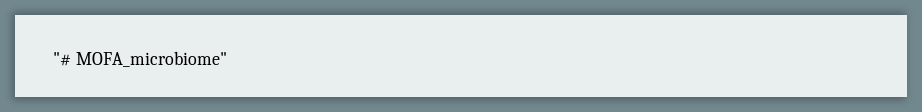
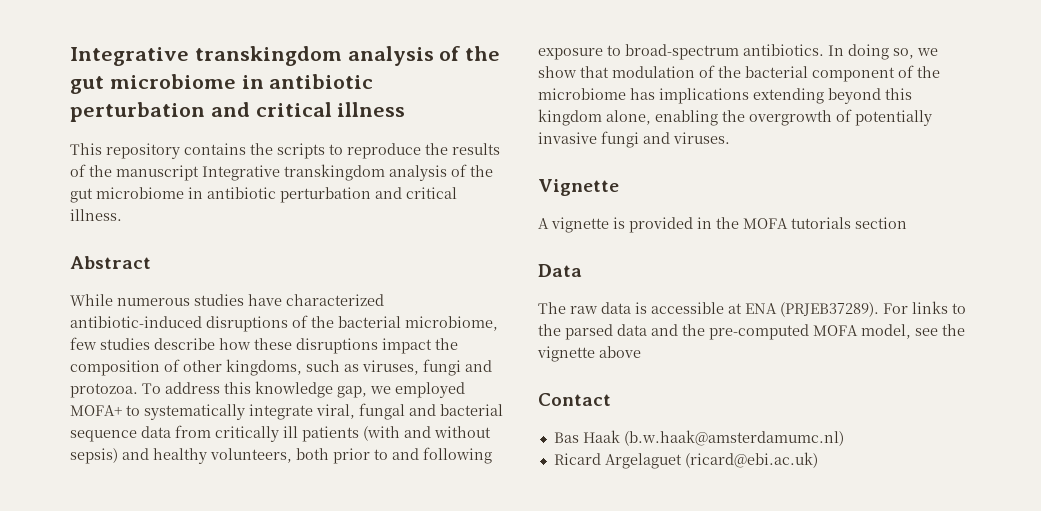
[53,51,227,67] "# MOFA_microbiome" -> [70,46,501,66] [70,74,374,94] [70,102,406,122] [70,143,500,159] [70,164,493,181] [70,187,457,203] [70,209,122,221] [70,256,151,269] [70,294,384,306] [70,315,498,332] [70,337,458,354] [70,359,492,376] [70,381,465,398] [70,403,503,420] [70,425,491,442] [70,447,492,464] [538,44,938,60] [538,65,940,82] [538,88,912,104] [538,109,932,126] [538,131,730,148] [538,179,619,196] [538,217,907,233] [538,264,582,277] [538,301,966,317] [538,324,965,340] [537,346,641,362] [538,393,611,406] [553,430,844,446] [553,452,818,469] Integrative transkingdom analysis of the gut microbiome in antibiotic perturbation and critical illness // This repository contains the scripts to reproduce the results of the manuscript Integrative transkingdom analysis of the gut microbiome in antibiotic perturbation and critical illness. // Abstract // While numerous studies have characterized antibiotic-induced disruptions of the bacterial microbiome, few studies describe how these disruptions impact the composition of other kingdoms, such as viruses, fungi and protozoa. To address this knowledge gap, we employed MOFA+ to systematically integrate viral, fungal and bacterial sequence data from critically ill patients (with and without sepsis) and healthy volunteers, both prior to and following exposure to broad-spectrum antibiotics. In doing so, we show that modulation of the bacterial component of the microbiome has implications extending beyond this kingdom alone, enabling the overgrowth of potentially invasive fungi and viruses. // Vignette // A vignette is provided in the MOFA tutorials section // Data // The raw data is accessible at ENA (PRJEB37289). For links to the parsed data and the pre-computed MOFA model, see the vignette above // Contact // Bas Haak (b.w.haak@amsterdamumc.nl) // Ricard Argelaguet (ricard@ebi.ac.uk)

